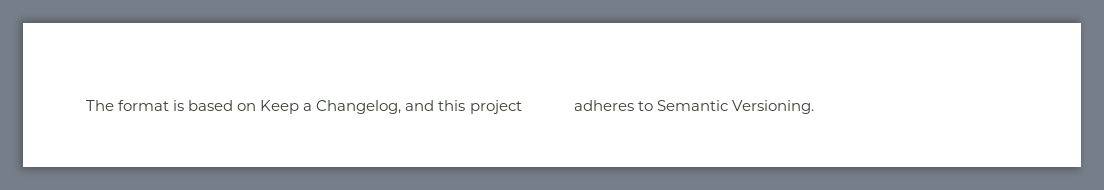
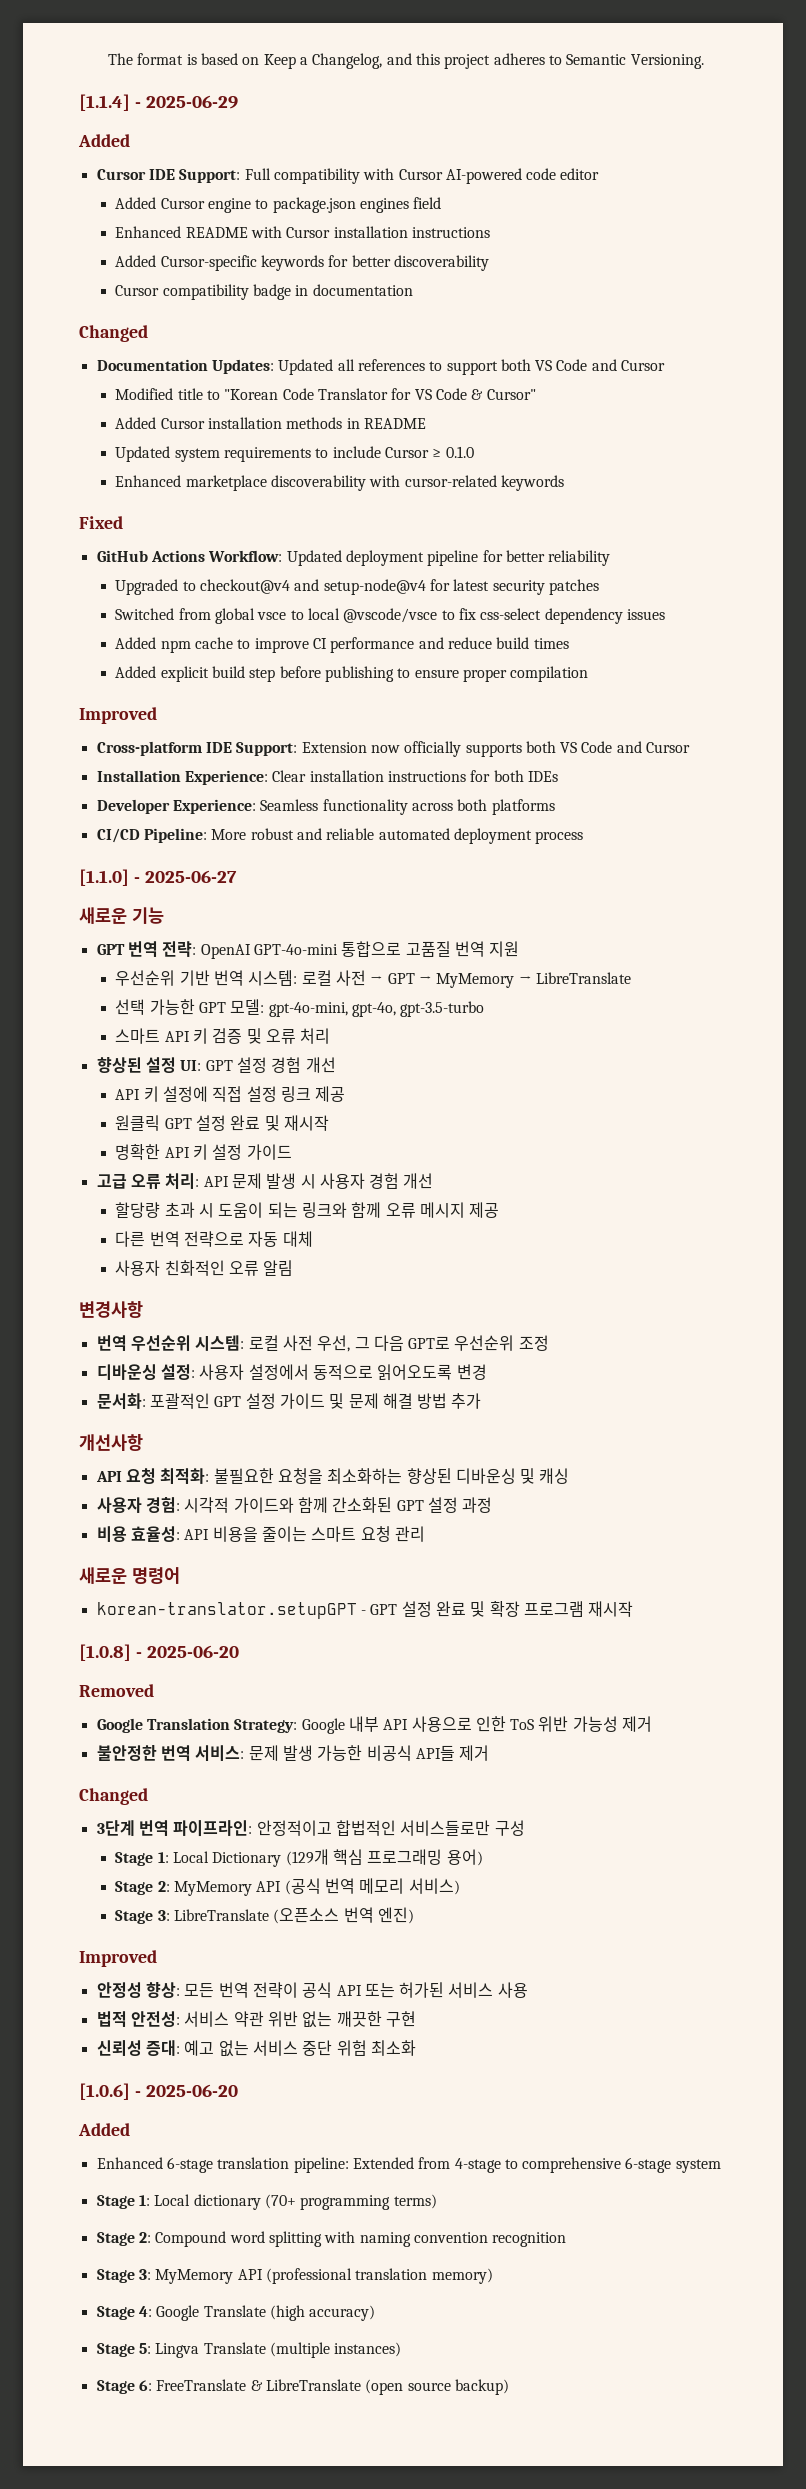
(815, 107) none -> [79,94,238,111] [78,134,130,147] [96,168,600,184] [115,197,442,213] [115,226,490,238] [115,255,489,271] [115,284,413,300] [79,325,148,342] [96,359,666,375] [115,388,536,400] [115,417,426,429] [115,446,474,462] [115,475,564,491] [79,516,123,529] [96,550,611,566] [115,579,599,595] [115,608,665,624] [115,637,569,653] [115,666,589,682] [79,707,157,724] [96,741,691,757] [96,770,558,785] [96,799,555,815] [96,828,584,844] [79,869,237,886] [79,907,164,924] [96,941,520,959] [115,970,631,988] [115,999,485,1017] [115,1028,331,1044] [96,1057,336,1073] [115,1086,346,1102] [115,1115,329,1131] [115,1144,292,1160] [96,1173,434,1189] [115,1202,500,1218] [115,1231,313,1247] [115,1260,294,1276] [79,1301,143,1318] [96,1335,549,1352] [96,1364,487,1381] [96,1393,482,1409] [79,1434,143,1451] [95,1468,570,1484] [96,1497,493,1513] [96,1526,425,1542] [79,1567,180,1584] [96,1601,634,1619] [79,1644,239,1661] [79,1684,154,1697] [96,1716,653,1734] [96,1745,490,1761] [79,1788,148,1805] [96,1820,525,1837] [115,1849,483,1867] [115,1878,460,1896] [115,1907,414,1924] [79,1950,157,1967] [96,1982,528,1998] [96,2011,416,2028] [96,2040,416,2057] [79,2083,238,2100] [78,2123,130,2136] [96,2157,721,2173] [96,2194,437,2210] [96,2231,567,2247] [96,2268,493,2284] [96,2305,376,2321] [96,2342,402,2358] [96,2379,509,2395] // [1.1.4] - 2025-06-29 // Added // Cursor IDE Support: Full compatibility with Cursor AI-powered code editor // Added Cursor engine to package.json engines field // Enhanced README with Cursor installation instructions // Added Cursor-specific keywords for better discoverability // Cursor compatibility badge in documentation // Changed // Documentation Updates: Updated all references to support both VS Code and Cursor // Modified title to "Korean Code Translator for VS Code & Cursor" // Added Cursor installation methods in README // Updated system requirements to include Cursor ≥ 0.1.0 // Enhanced marketplace discoverability with cursor-related keywords // Fixed // GitHub Actions Workflow: Updated deployment pipeline for better reliability // Upgraded to checkout@v4 and setup-node@v4 for latest security patches // Switched from global vsce to local @vscode/vsce to fix css-select dependency issues // Added npm cache to improve CI performance and reduce build times // Added explicit build step before publishing to ensure proper compilation // Improved // Cross-platform IDE Support: Extension now officially supports both VS Code and Cursor // Installation Experience: Clear installation instructions for both IDEs // Developer Experience: Seamless functionality across both platforms // CI/CD Pipeline: More robust and reliable automated deployment process // [1.1.0] - 2025-06-27 // 새로운 기능 // GPT 번역 전략: OpenAI GPT-4o-mini 통합으로 고품질 번역 지원 // 우선순위 기반 번역 시스템: 로컬 사전 → GPT → MyMemory → LibreTranslate // 선택 가능한 GPT 모델: gpt-4o-mini, gpt-4o, gpt-3.5-turbo // 스마트 API 키 검증 및 오류 처리 // 향상된 설정 UI: GPT 설정 경험 개선 // API 키 설정에 직접 설정 링크 제공 // 원클릭 GPT 설정 완료 및 재시작 // 명확한 API 키 설정 가이드 // 고급 오류 처리: API 문제 발생 시 사용자 경험 개선 // 할당량 초과 시 도움이 되는 링크와 함께 오류 메시지 제공 // 다른 번역 전략으로 자동 대체 // 사용자 친화적인 오류 알림 // 변경사항 // 번역 우선순위 시스템: 로컬 사전 우선, 그 다음 GPT로 우선순위 조정 // 디바운싱 설정: 사용자 설정에서 동적으로 읽어오도록 변경 // 문서화: 포괄적인 GPT 설정 가이드 및 문제 해결 방법 추가 // 개선사항 // API 요청 최적화: 불필요한 요청을 최소화하는 향상된 디바운싱 및 캐싱 // 사용자 경험: 시각적 가이드와 함께 간소화된 GPT 설정 과정 // 비용 효율성: API 비용을 줄이는 스마트 요청 관리 // 새로운 명령어 // korean-translator.setupGPT - GPT 설정 완료 및 확장 프로그램 재시작 // [1.0.8] - 2025-06-20 // Removed // Google Translation Strategy: Google 내부 API 사용으로 인한 ToS 위반 가능성 제거 // 불안정한 번역 서비스: 문제 발생 가능한 비공식 API들 제거 // Changed // 3단계 번역 파이프라인: 안정적이고 합법적인 서비스들로만 구성 // Stage 1: Local Dictionary (129개 핵심 프로그래밍 용어) // Stage 2: MyMemory API (공식 번역 메모리 서비스) // Stage 3: LibreTranslate (오픈소스 번역 엔진) // Improved // 안정성 향상: 모든 번역 전략이 공식 API 또는 허가된 서비스 사용 // 법적 안전성: 서비스 약관 위반 없는 깨끗한 구현 // 신뢰성 증대: 예고 없는 서비스 중단 위험 최소화 // [1.0.6] - 2025-06-20 // Added // Enhanced 6-stage translation pipeline: Extended from 4-stage to comprehensive 6-stage system // Stage 1: Local dictionary (70+ programming terms) // Stage 2: Compound word splitting with naming convention recognition // Stage 3: MyMemory API (professional translation memory) // Stage 4: Google Translate (high accuracy) // Stage 5: Lingva Translate (multiple instances) // Stage 6: FreeTranslate & LibreTranslate (open source backup)

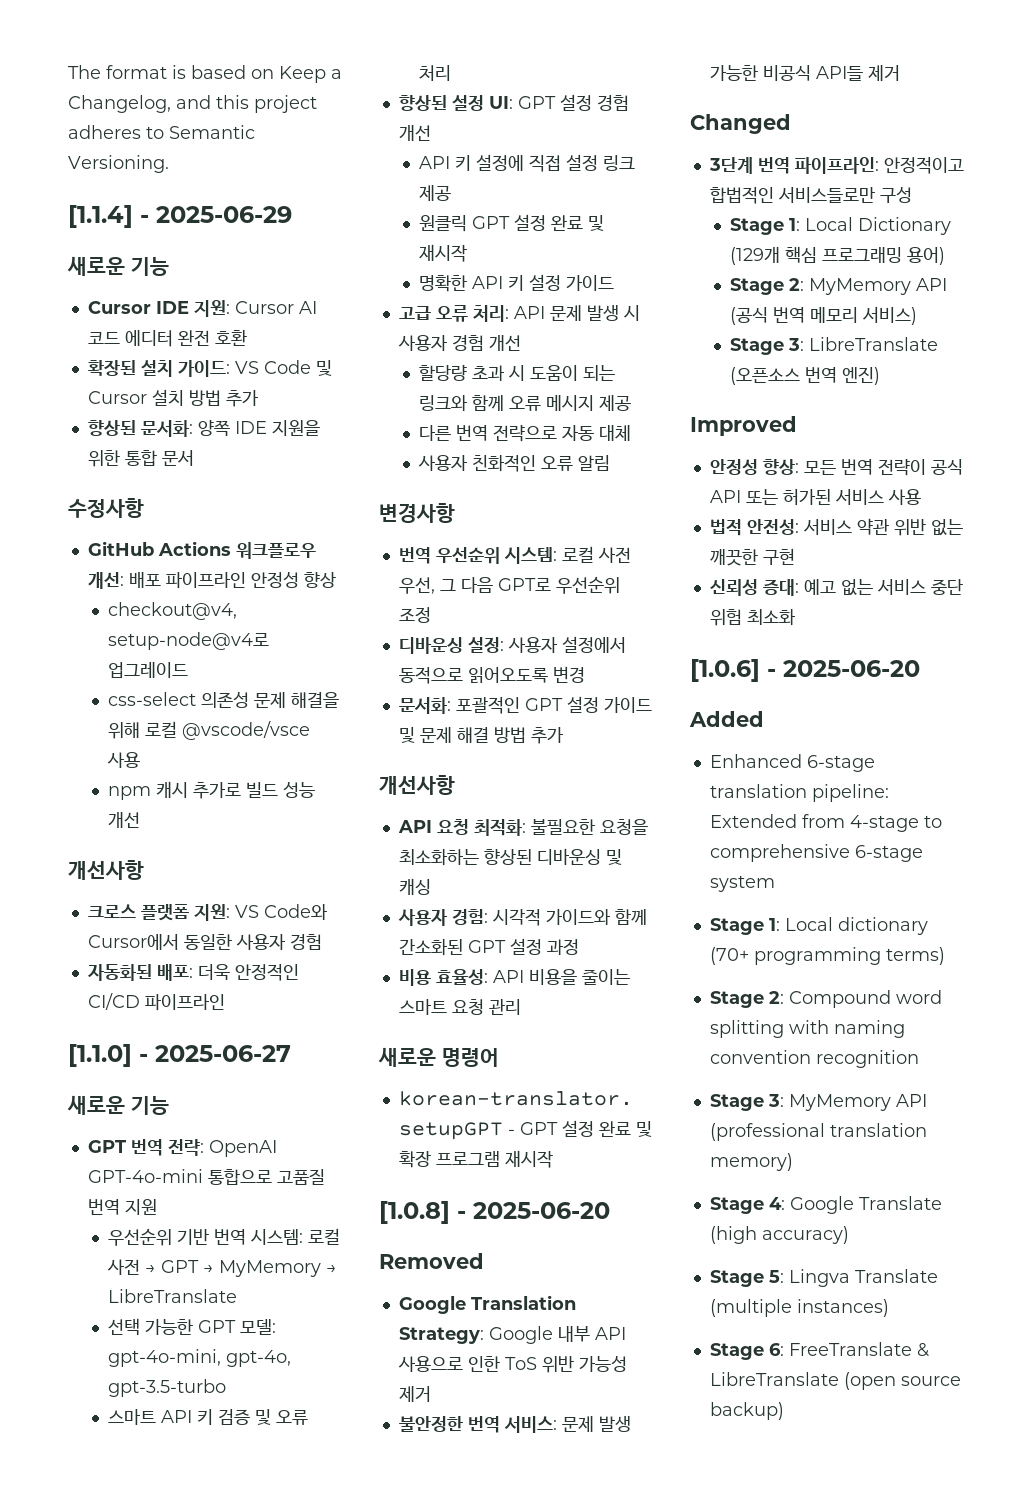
[78,134,130,147] Added -> [67,256,169,276] 새로운 기능
[179,168,600,184] [115,197,442,213] [115,226,490,238] [115,255,489,271] [115,284,413,300] [79,325,148,342] [96,359,666,375] [115,388,536,400] [115,417,426,429] [115,446,474,462] [115,475,564,491] [79,516,123,529] [96,550,611,566] [115,579,599,595] [115,608,665,624] [115,637,569,653] [115,666,589,682] [79,707,157,724] [96,741,691,757] [96,770,558,785] [96,799,555,815] [96,828,584,844] Support: Full compatibility with Cursor AI-powered code editor // Added Cursor engine to package.json engines field // Enhanced README with Cursor installation instructions // Added Cursor-specific keywords for better discoverability // Cursor compatibility badge in documentation // Changed // Documentation Updates: Updated all references to support both VS Code and Cursor // Modified title to "Korean Code Translator for VS Code & Cursor" // Added Cursor installation methods in README // Updated system requirements to include Cursor ≥ 0.1.0 // Enhanced marketplace discoverability with cursor-related keywords // Fixed // GitHub Actions Workflow: Updated deployment pipeline for better reliability // Upgraded to checkout@v4 and setup-node@v4 for latest security patches // Switched from global vsce to local @vscode/vsce to fix css-select dependency issues // Added npm cache to improve CI performance and reduce build times // Added explicit build step before publishing to ensure proper compilation // Improved // Cross-platform IDE Support: Extension now officially supports both VS Code and Cursor // Installation Experience: Clear installation instructions for both IDEs // Developer Experience: Seamless functionality across both platforms // CI/CD Pipeline: More robust and reliable automated deployment process -> [193,300,317,317] [87,329,247,347] [87,360,332,377] [87,389,259,407] [87,419,320,437] [87,450,194,467] [68,498,144,518] [87,541,316,559] [87,572,336,589] [108,602,238,620] [108,632,270,650] [108,662,189,678] [108,692,340,708] [108,721,311,740] [107,752,141,768] [108,781,316,800] [108,812,141,828] [68,860,144,880] [87,904,328,921] [87,934,322,950] [86,964,299,981] [87,993,225,1011] 지원: Cursor AI 코드 에디터 완전 호환 // 확장된 설치 가이드: VS Code 및 Cursor 설치 방법 추가 // 향상된 문서화: 양쪽 IDE 지원을 위한 통합 문서 // 수정사항 // GitHub Actions 워크플로우 개선: 배포 파이프라인 안정성 향상 // checkout@v4, setup-node@v4로 업그레이드 // css-select 의존성 문제 해결을 위해 로컬 @vscode/vsce 사용 // npm 캐시 추가로 빌드 성능 개선 // 개선사항 // 크로스 플랫폼 지원: VS Code와 Cursor에서 동일한 사용자 경험 // 자동화된 배포: 더욱 안정적인 CI/CD 파이프라인

